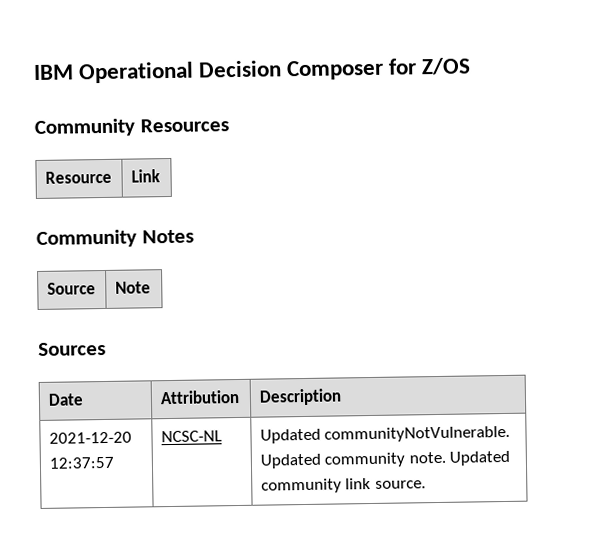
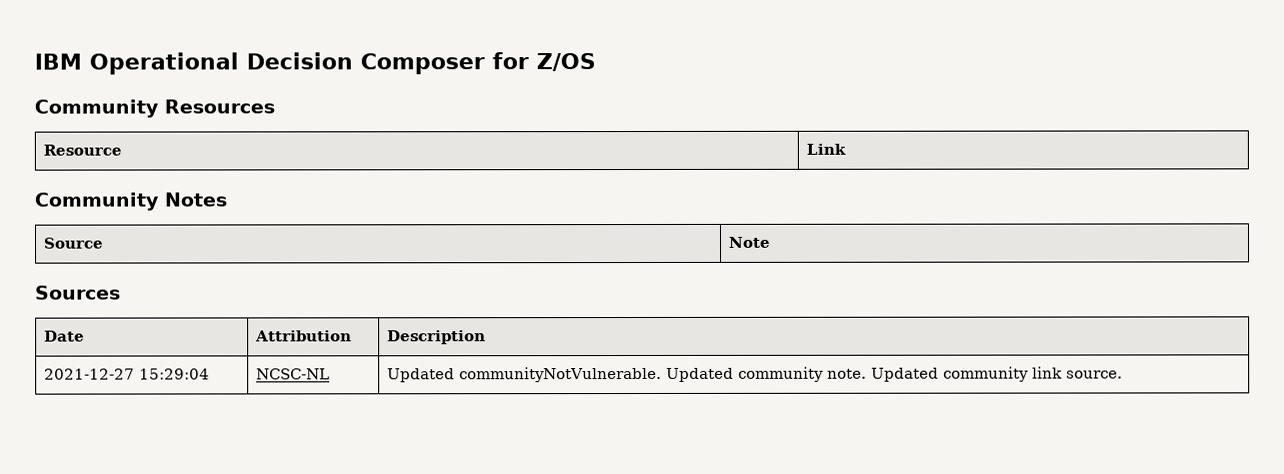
[48,431,132,444] [48,456,114,469] 2021-12-20 12:37:57 -> [44,368,211,380] 2021-12-27 15:29:04

